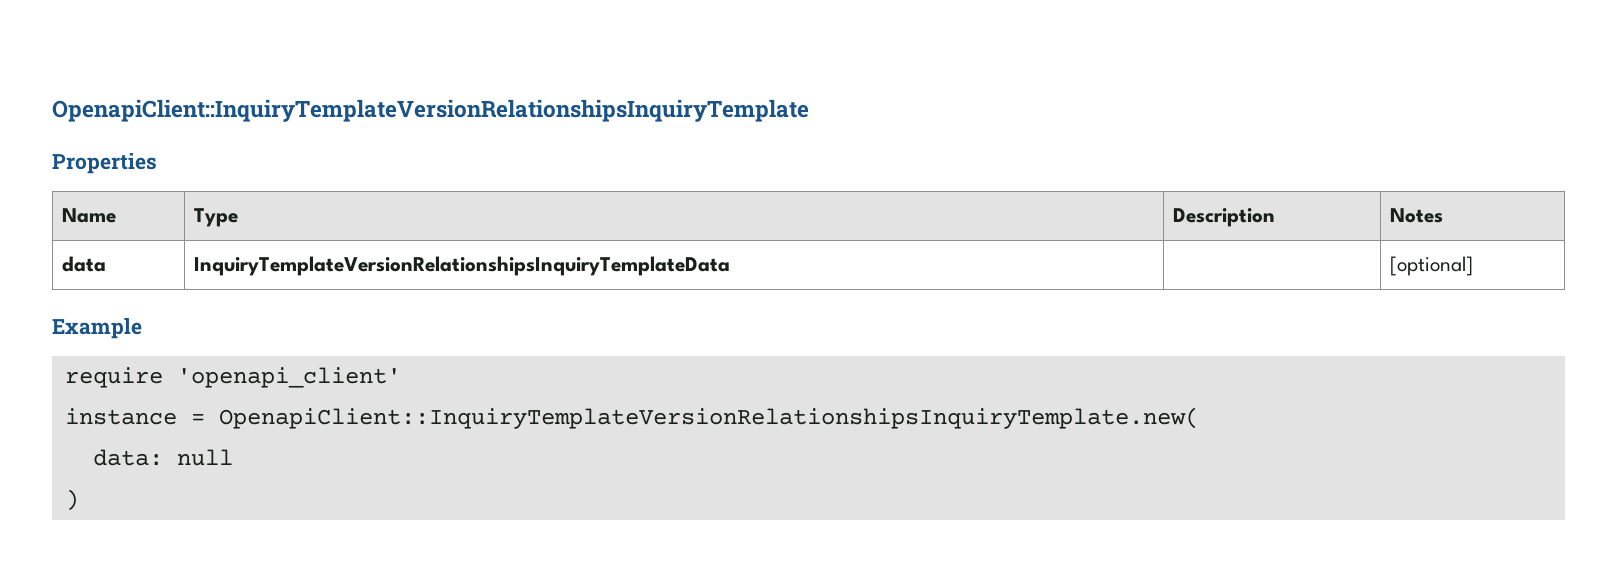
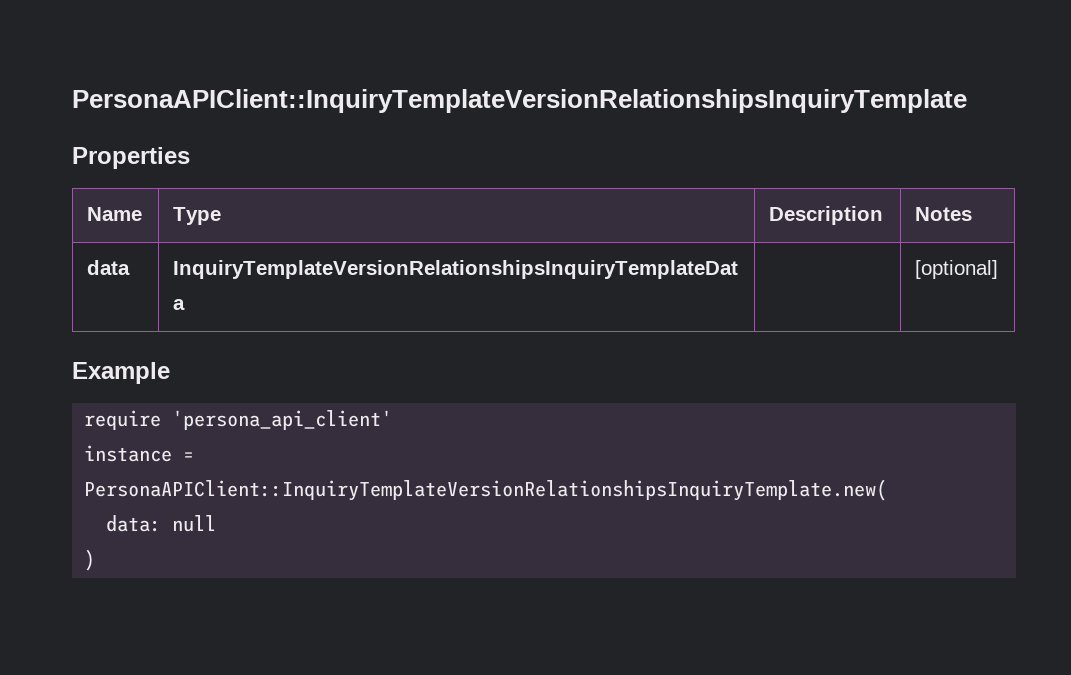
[52,99,809,122] OpenapiClient::InquiryTemplateVersionRelationshipsInquiryTemplate -> [72,89,967,113] PersonaAPIClient::InquiryTemplateVersionRelationshipsInquiryTemplate
[176,367,401,388] 'openapi_client' -> [172,410,393,430] 'persona_api_client'
[218,407,1199,429] OpenapiClient::InquiryTemplateVersionRelationshipsInquiryTemplate.new( -> [84,479,888,501] PersonaAPIClient::InquiryTemplateVersionRelationshipsInquiryTemplate.new(

